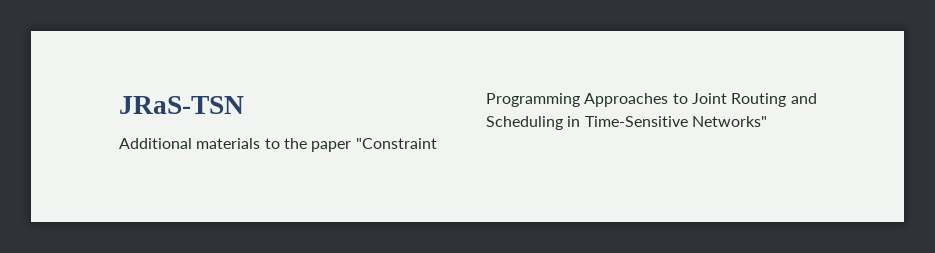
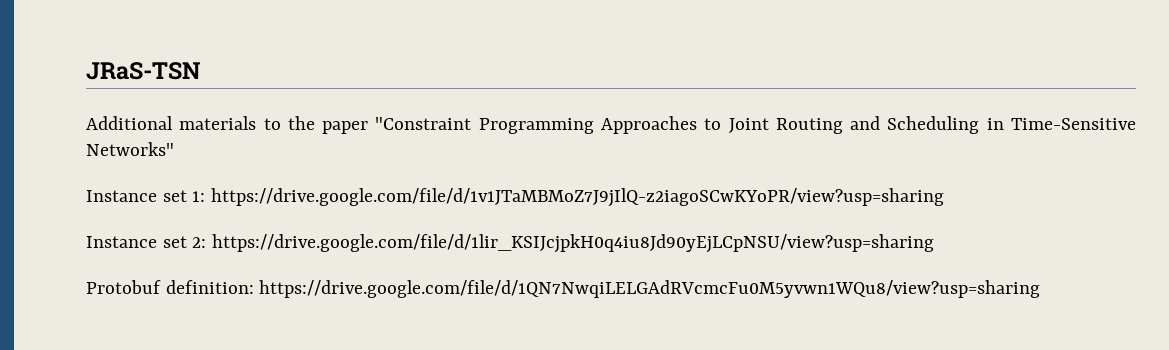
(767, 121) none -> [86,188,945,207] [86,234,935,253] [86,280,1041,298] // Instance set 1: https://drive.google.com/file/d/1v1JTaMBMoZ7J9jIlQ-z2iagoSCwKYoPR/view?usp=sharing // Instance set 2: https://drive.google.com/file/d/1lir_KSIJcjpkH0q4iu8Jd90yEjLCpNSU/view?usp=sharing // Protobuf definition: https://drive.google.com/file/d/1QN7NwqiLELGAdRVcmcFu0M5yvwn1WQu8/view?usp=sharing

